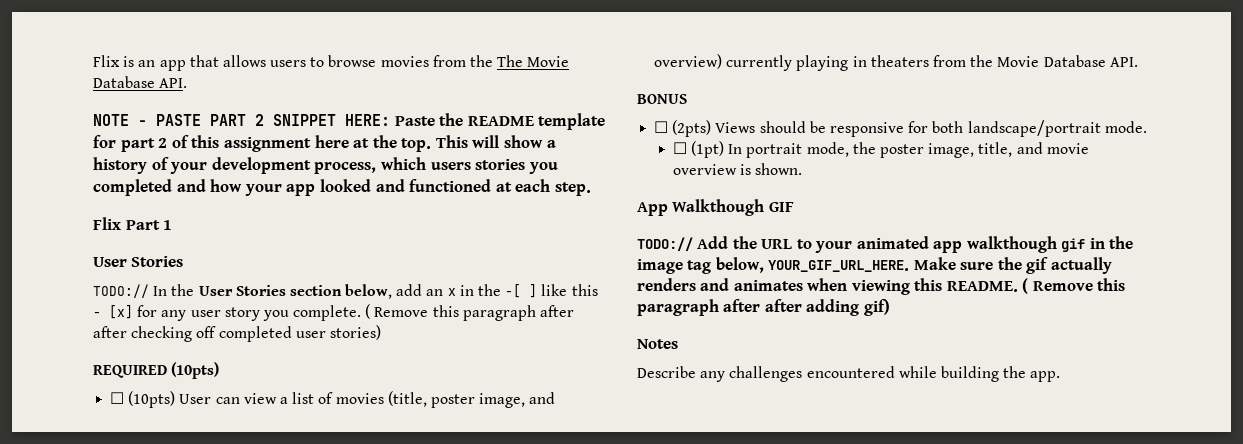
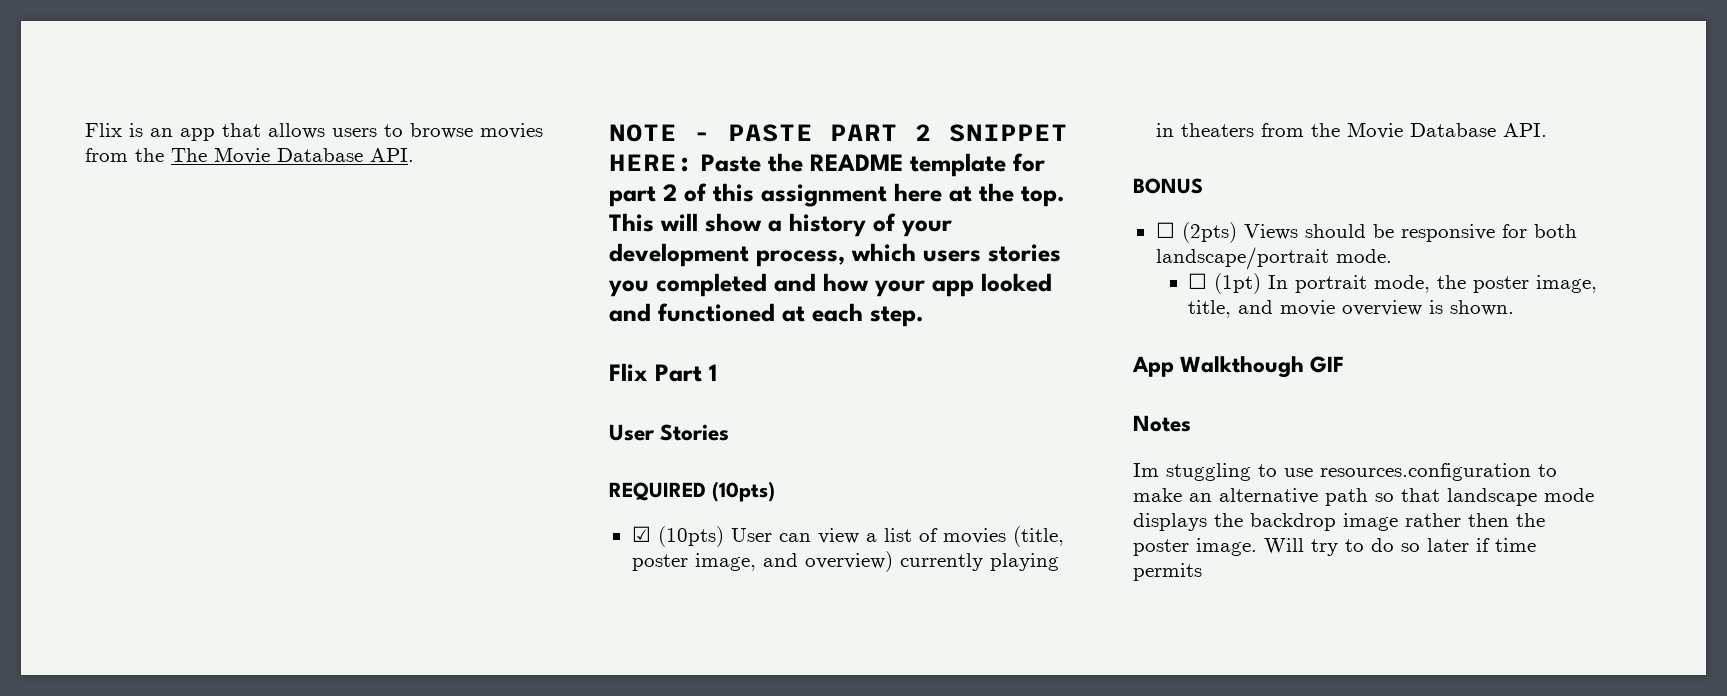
[93,284,598,299] [93,304,575,321] [93,325,381,342] // TODO:// In the User Stories section below, add an x in the -[ ] like this - [x] for any user story you complete. ( Remove this paragraph after after checking off completed user stories) -> (730, 432) none
[110,392,125,404] ☐ -> [631,526,651,542] ☑
[637,236,1134,253] [637,257,1112,274] [637,278,1126,295] [637,299,890,316] [637,339,678,349] [637,366,1061,382] TODO:// Add the URL to your animated app walkthough gif in the image tag below, YOUR_GIF_URL_HERE. Make sure the gif actually renders and animates when viewing this README. ( Remove this paragraph after after adding gif) // Notes // Describe any challenges encountered while building the app. -> [1133,415,1191,432] [1133,463,1557,481] [1133,488,1594,506] [1133,513,1545,531] [1133,538,1536,556] [1133,563,1202,581] Notes // Im stuggling to use resources.configuration to make an alternative path so that landscape mode displays the backdrop image rather then the poster image. Will try to do so later if time permits

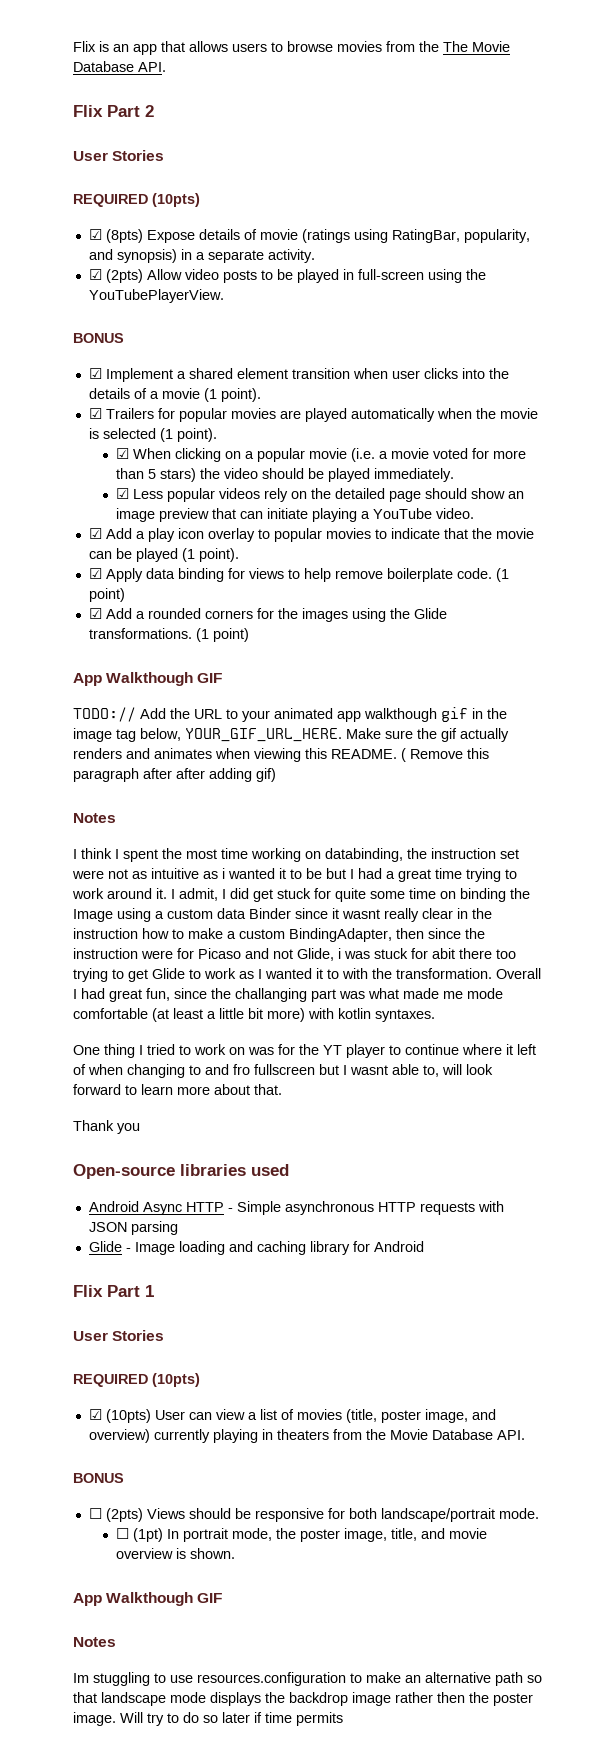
[609,124,1068,142] [609,153,1045,177] [609,183,1065,207] [609,213,952,237] [609,243,1061,267] [608,273,1052,297] [609,303,924,327] NOTE - PASTE PART 2 SNIPPET HERE: Paste the README template for part 2 of this assignment here at the top. This will show a history of your development process, which users stories you completed and how your app looked and functioned at each step. -> [73,105,154,117] [73,150,165,161] [73,193,200,207] [88,229,530,243] [88,249,315,263] [88,269,486,283] [88,289,224,303] [73,333,124,343] [88,368,509,382] [88,388,261,402] [88,408,538,422] [88,428,217,442] [115,448,526,462] [115,468,454,482] [115,488,524,502] [115,508,474,522] [88,528,534,542] [88,548,239,562] [88,568,509,582] [88,588,125,602] [88,608,447,622] [88,628,249,642] [73,672,223,686] [73,707,507,722] [73,728,509,742] [73,748,489,762] [73,768,276,782] [73,813,116,823] [73,848,519,862] [72,868,517,882] [72,888,530,902] [73,908,492,922] [73,928,485,942] [73,948,516,961] [73,968,541,982] [73,988,503,1002] [73,1008,435,1022] [73,1044,536,1058] [73,1064,493,1078] [73,1084,282,1095] [73,1120,140,1134] [73,1164,289,1179] [88,1201,504,1215] [88,1221,178,1235] [88,1241,424,1255] Flix Part 2 // User Stories // REQUIRED (10pts) // ☑ (8pts) Expose details of movie (ratings using RatingBar, popularity, and synopsis) in a separate activity. // ☑ (2pts) Allow video posts to be played in full-screen using the YouTubePlayerView. // BONUS // ☑ Implement a shared element transition when user clicks into the details of a movie (1 point). // ☑ Trailers for popular movies are played automatically when the movie is selected (1 point). // ☑ When clicking on a popular movie (i.e. a movie voted for more than 5 stars) the video should be played immediately. // ☑ Less popular videos rely on the detailed page should show an image preview that can initiate playing a YouTube video. // ☑ Add a play icon overlay to popular movies to indicate that the movie can be played (1 point). // ☑ Apply data binding for views to help remove boilerplate code. (1 point) // ☑ Add a rounded corners for the images using the Glide transformations. (1 point) // App Walkthough GIF // TODO:// Add the URL to your animated app walkthough gif in the image tag below, YOUR_GIF_URL_HERE. Make sure the gif actually renders and animates when viewing this README. ( Remove this paragraph after after adding gif) // Notes // I think I spent the most time working on databinding, the instruction set were not as intuitive as i wanted it to be but I had a great time trying to work around it. I admit, I did get stuck for quite some time on binding the Image using a custom data Binder since it wasnt really clear in the instruction how to make a custom BindingAdapter, then since the instruction were for Picaso and not Glide, i was stuck for abit there too trying to get Glide to work as I wanted it to with the transformation. Overall I had great fun, since the challanging part was what made me mode comfortable (at least a little bit more) with kotlin syntaxes. // One thing I tried to work on was for the YT player to continue where it left of when changing to and fro fullscreen but I wasnt able to, will look forward to learn more about that. // Thank you // Open-source libraries used // Android Async HTTP - Simple asynchronous HTTP requests with JSON parsing // Glide - Image loading and caching library for Android

